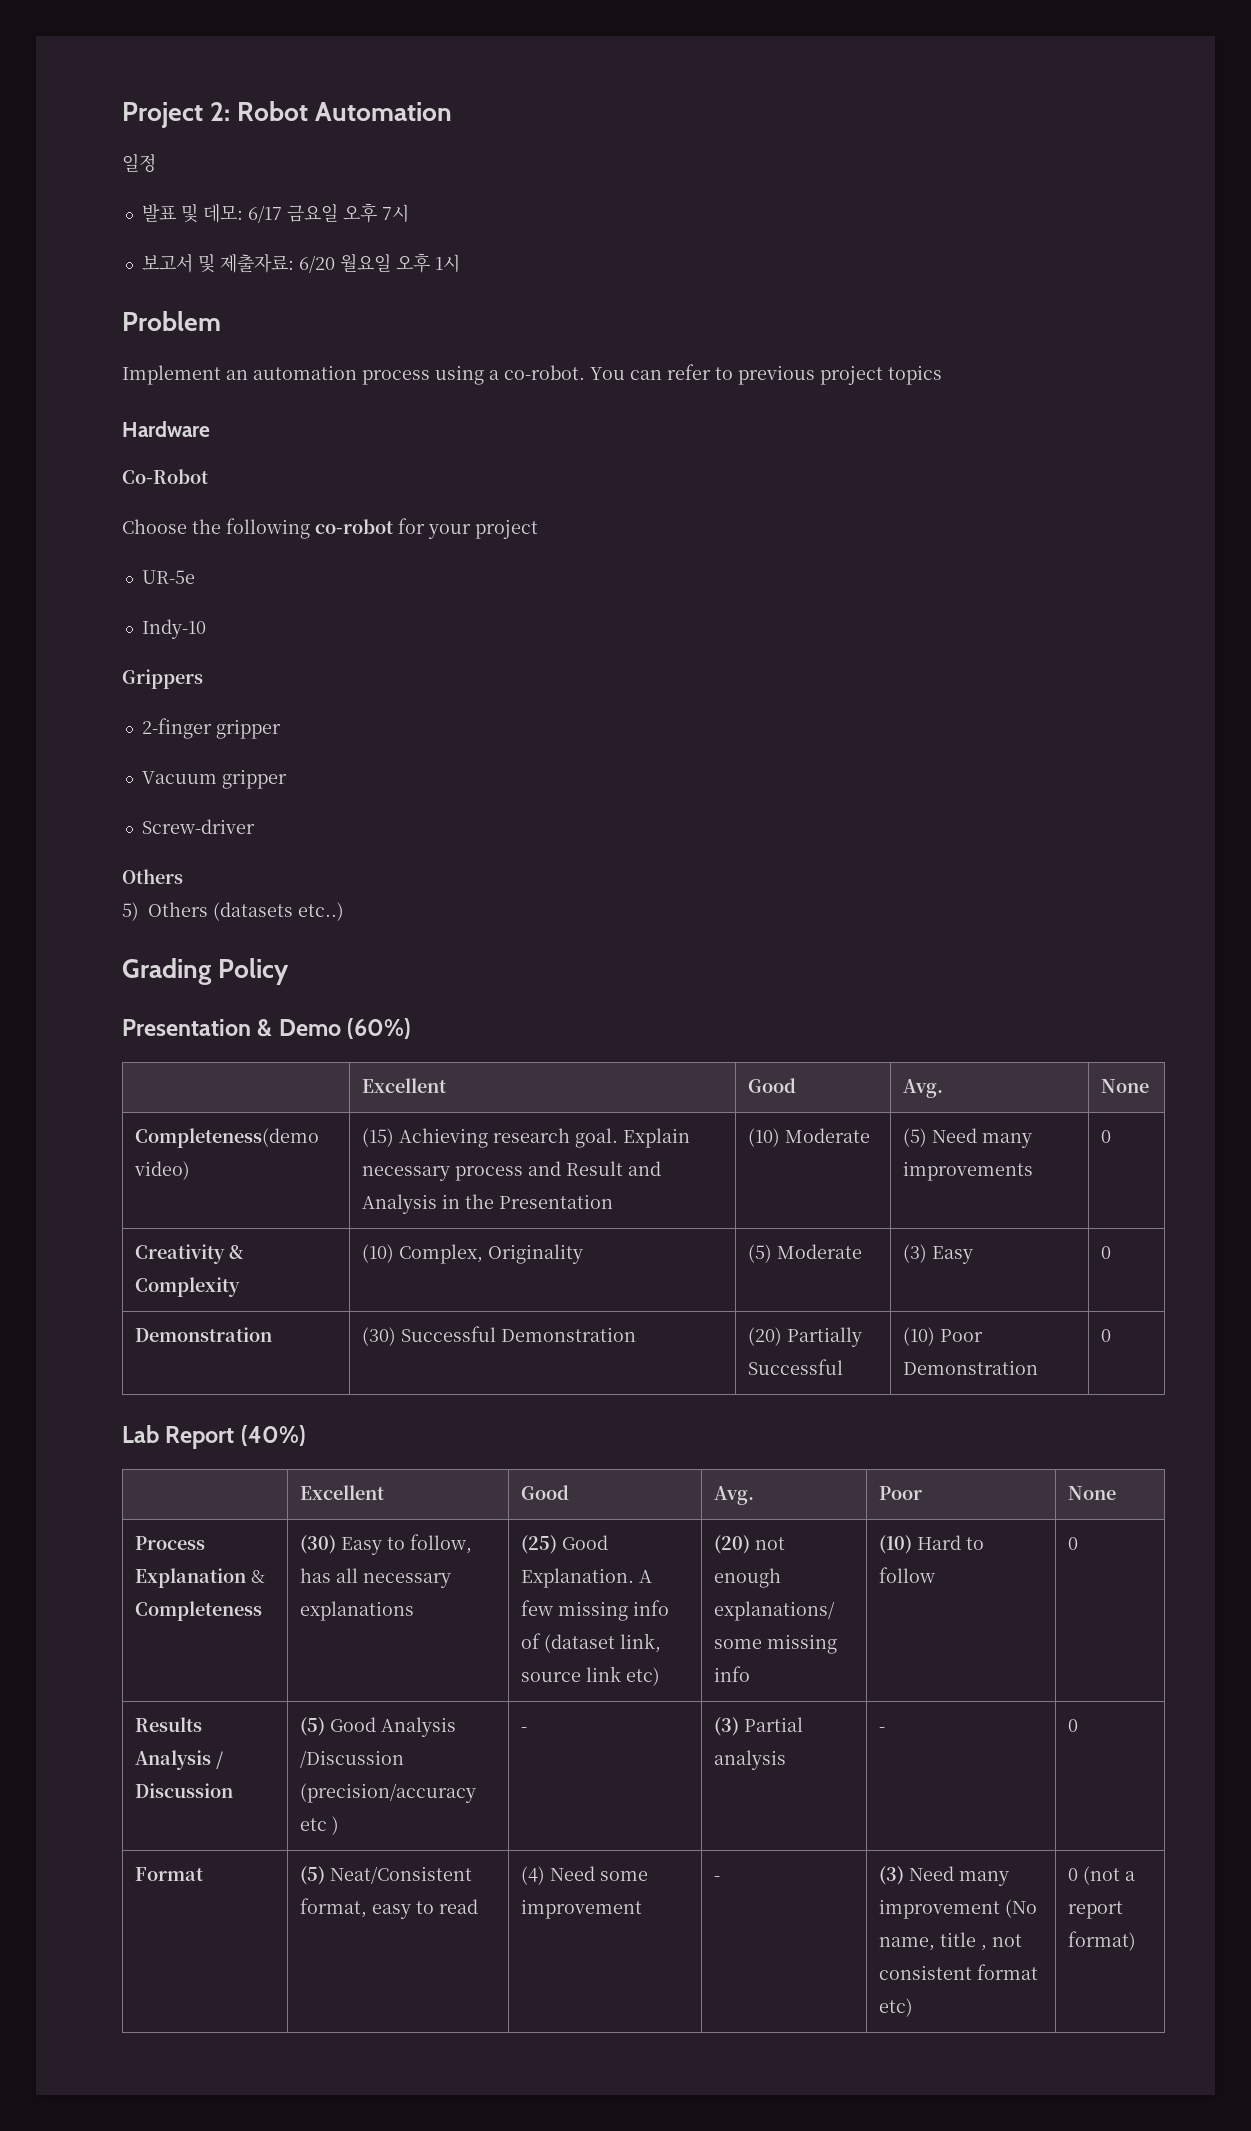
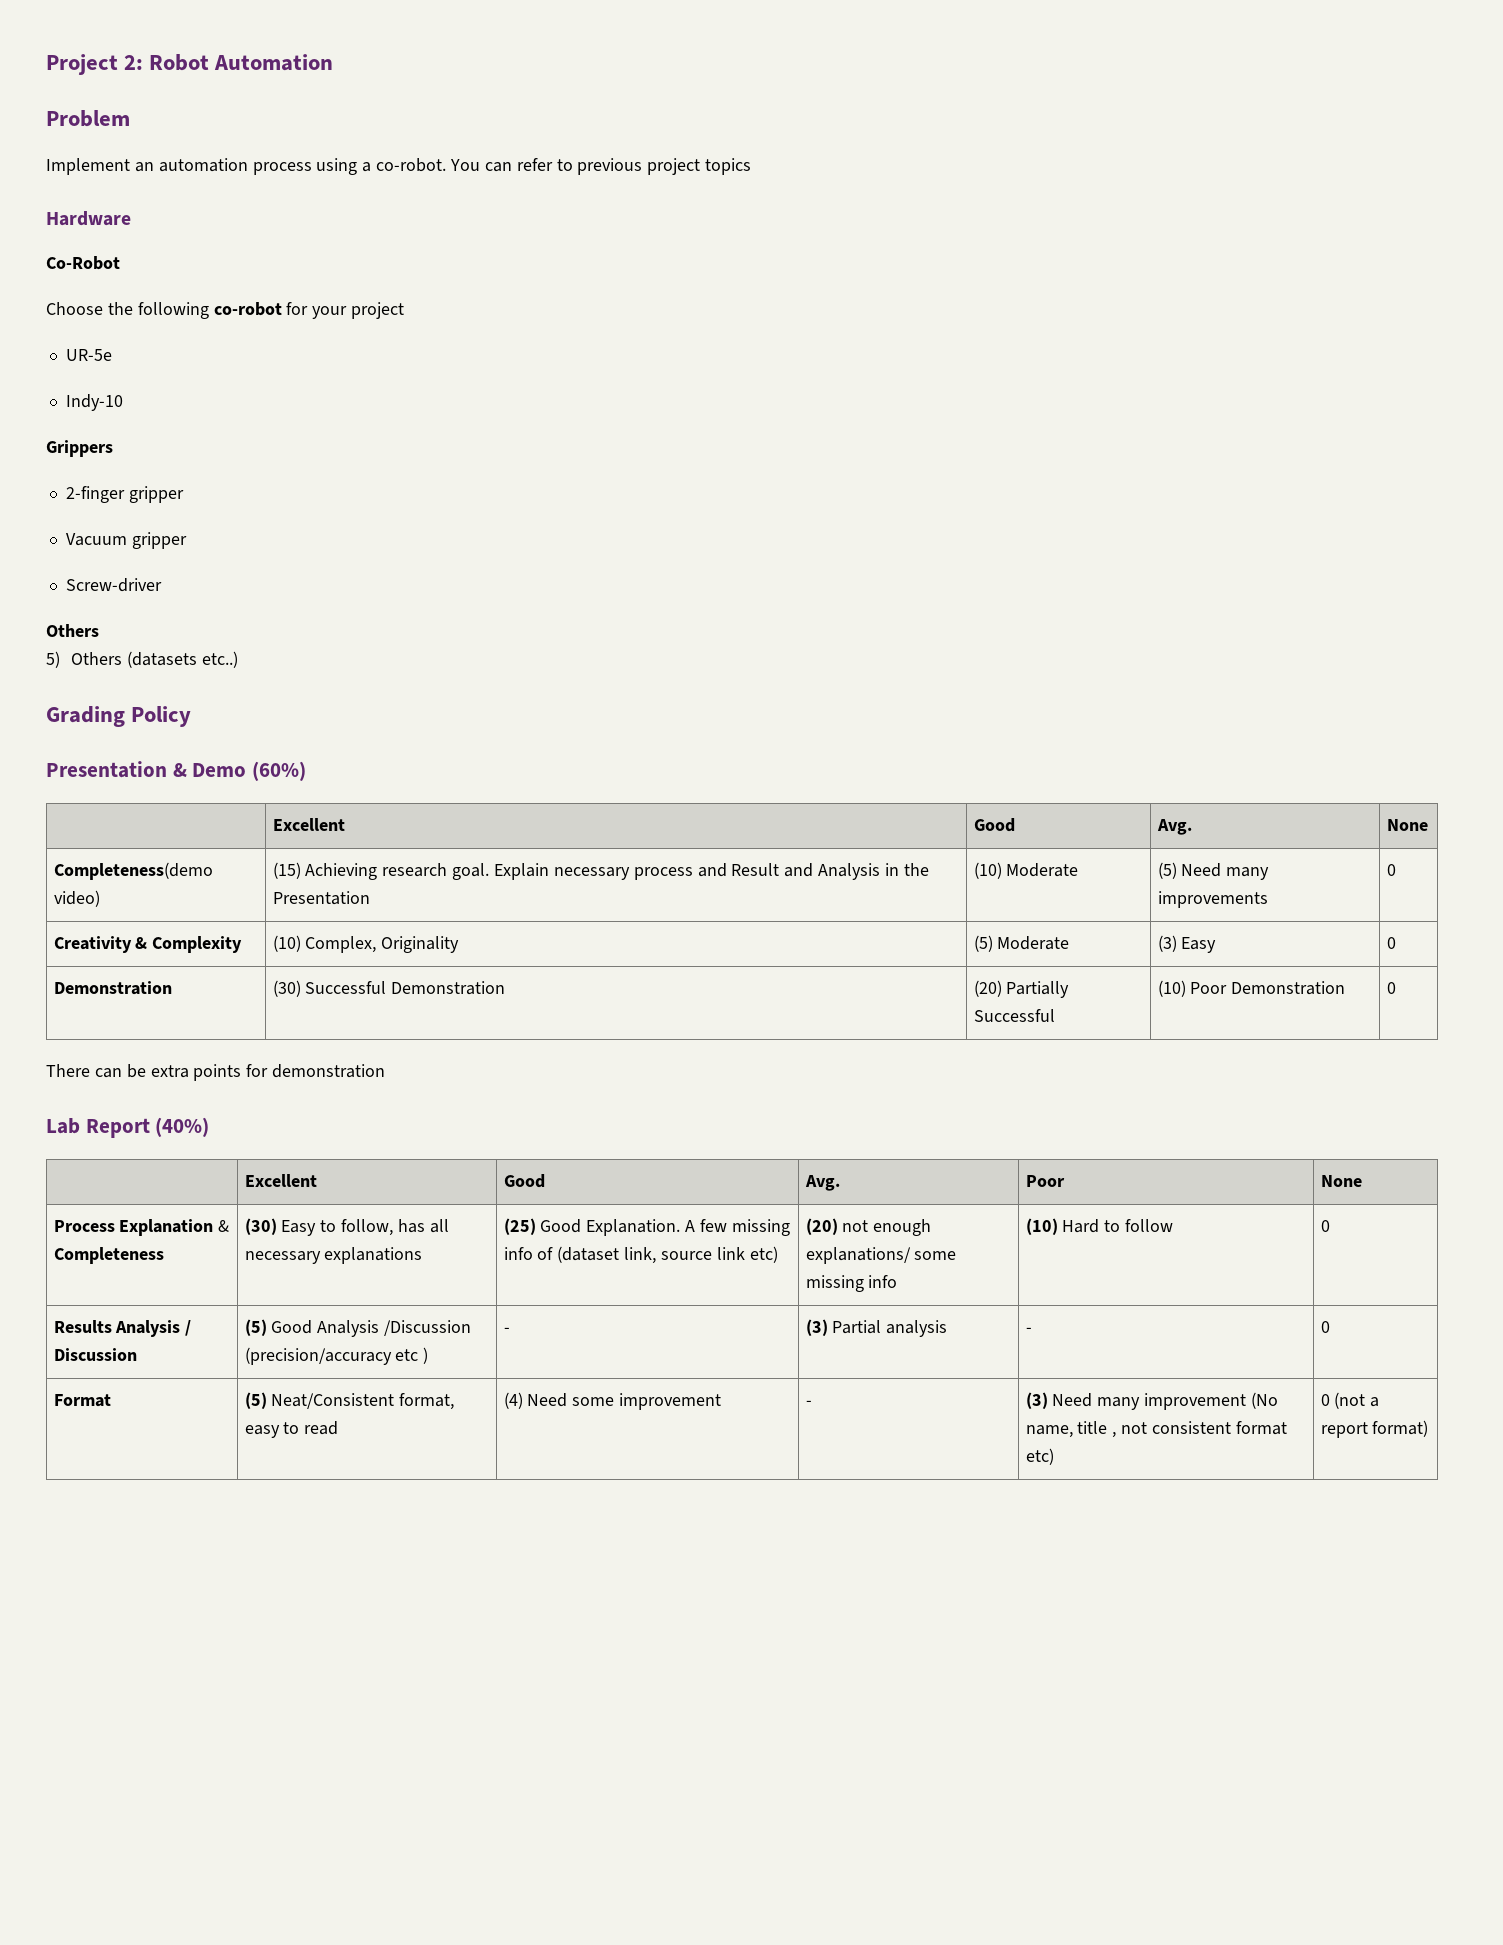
[122,154,156,172] [141,203,409,223] [141,253,460,273] // 일정 // 발표 및 데모: 6/17 금요일 오후 7시 // 보고서 및 제출자료: 6/20 월요일 오후 1시 -> (334, 62) none
(1112, 1335) none -> [46,1064,386,1081] // There can be extra points for demonstration

